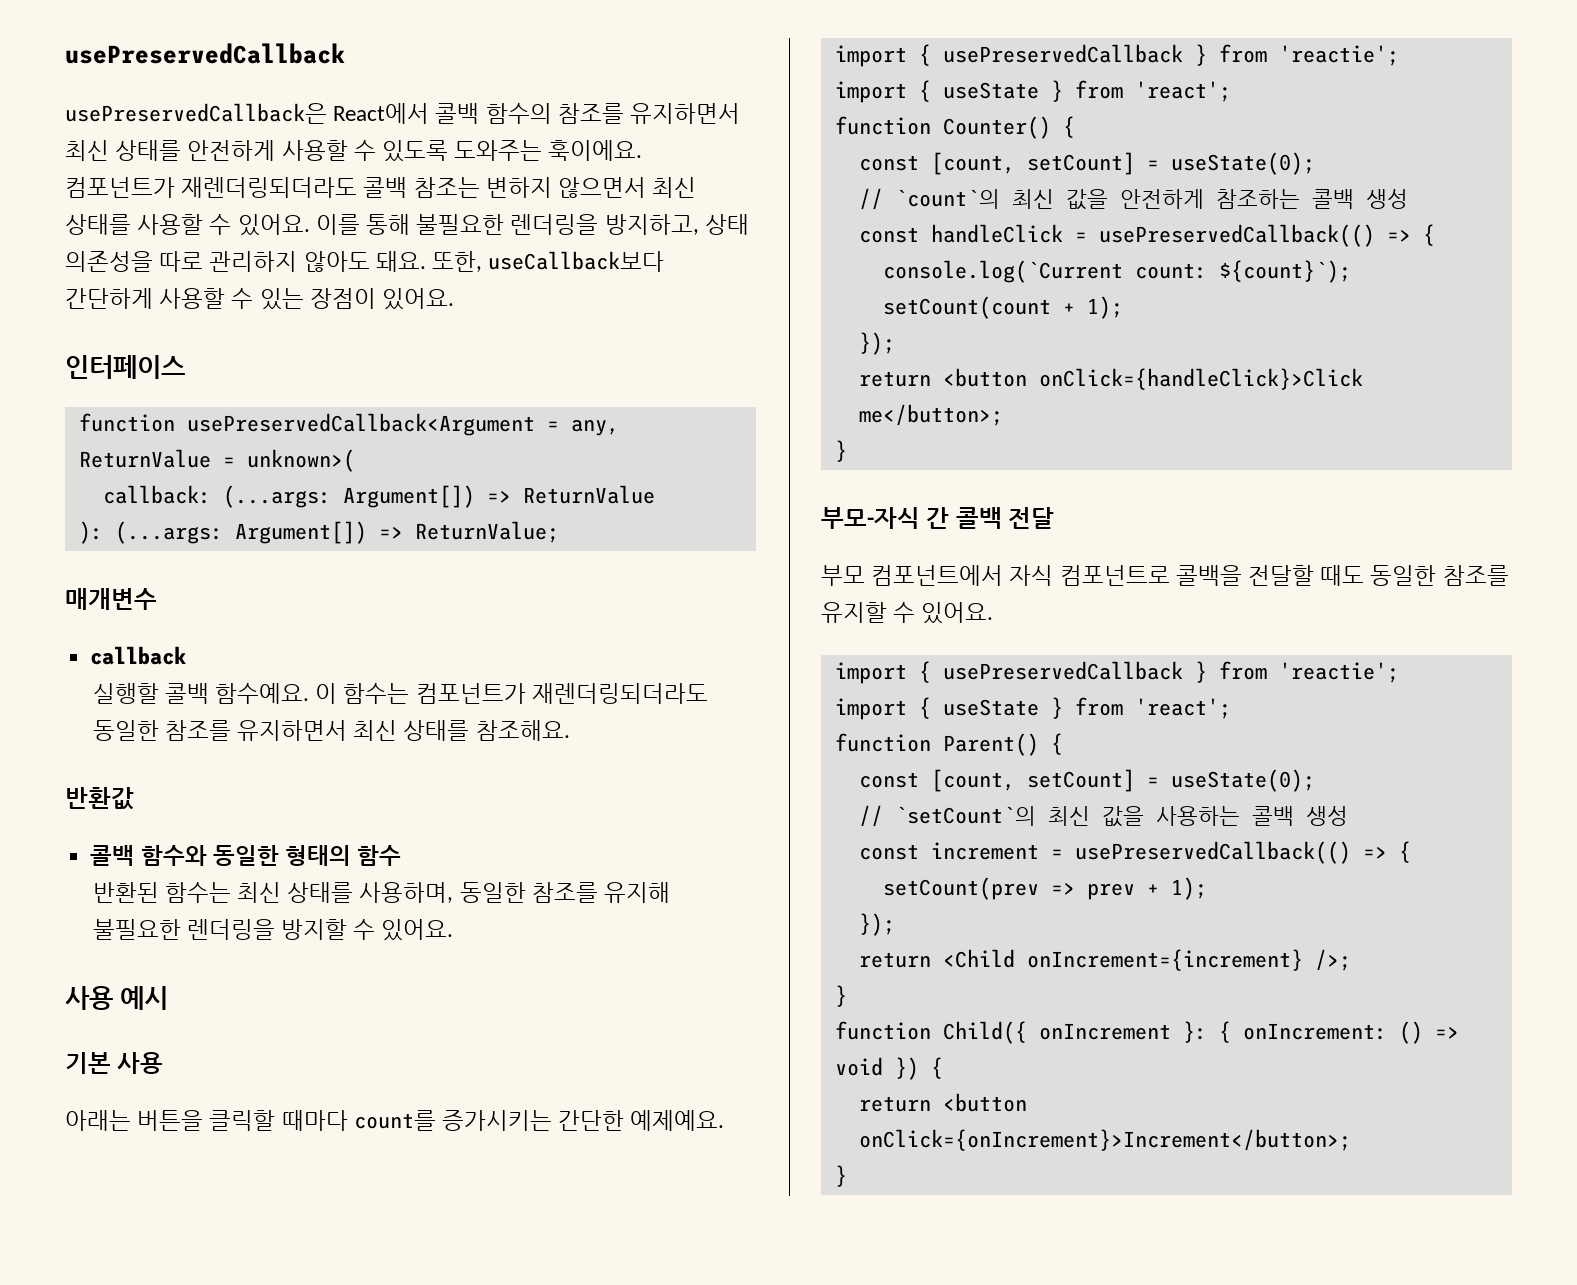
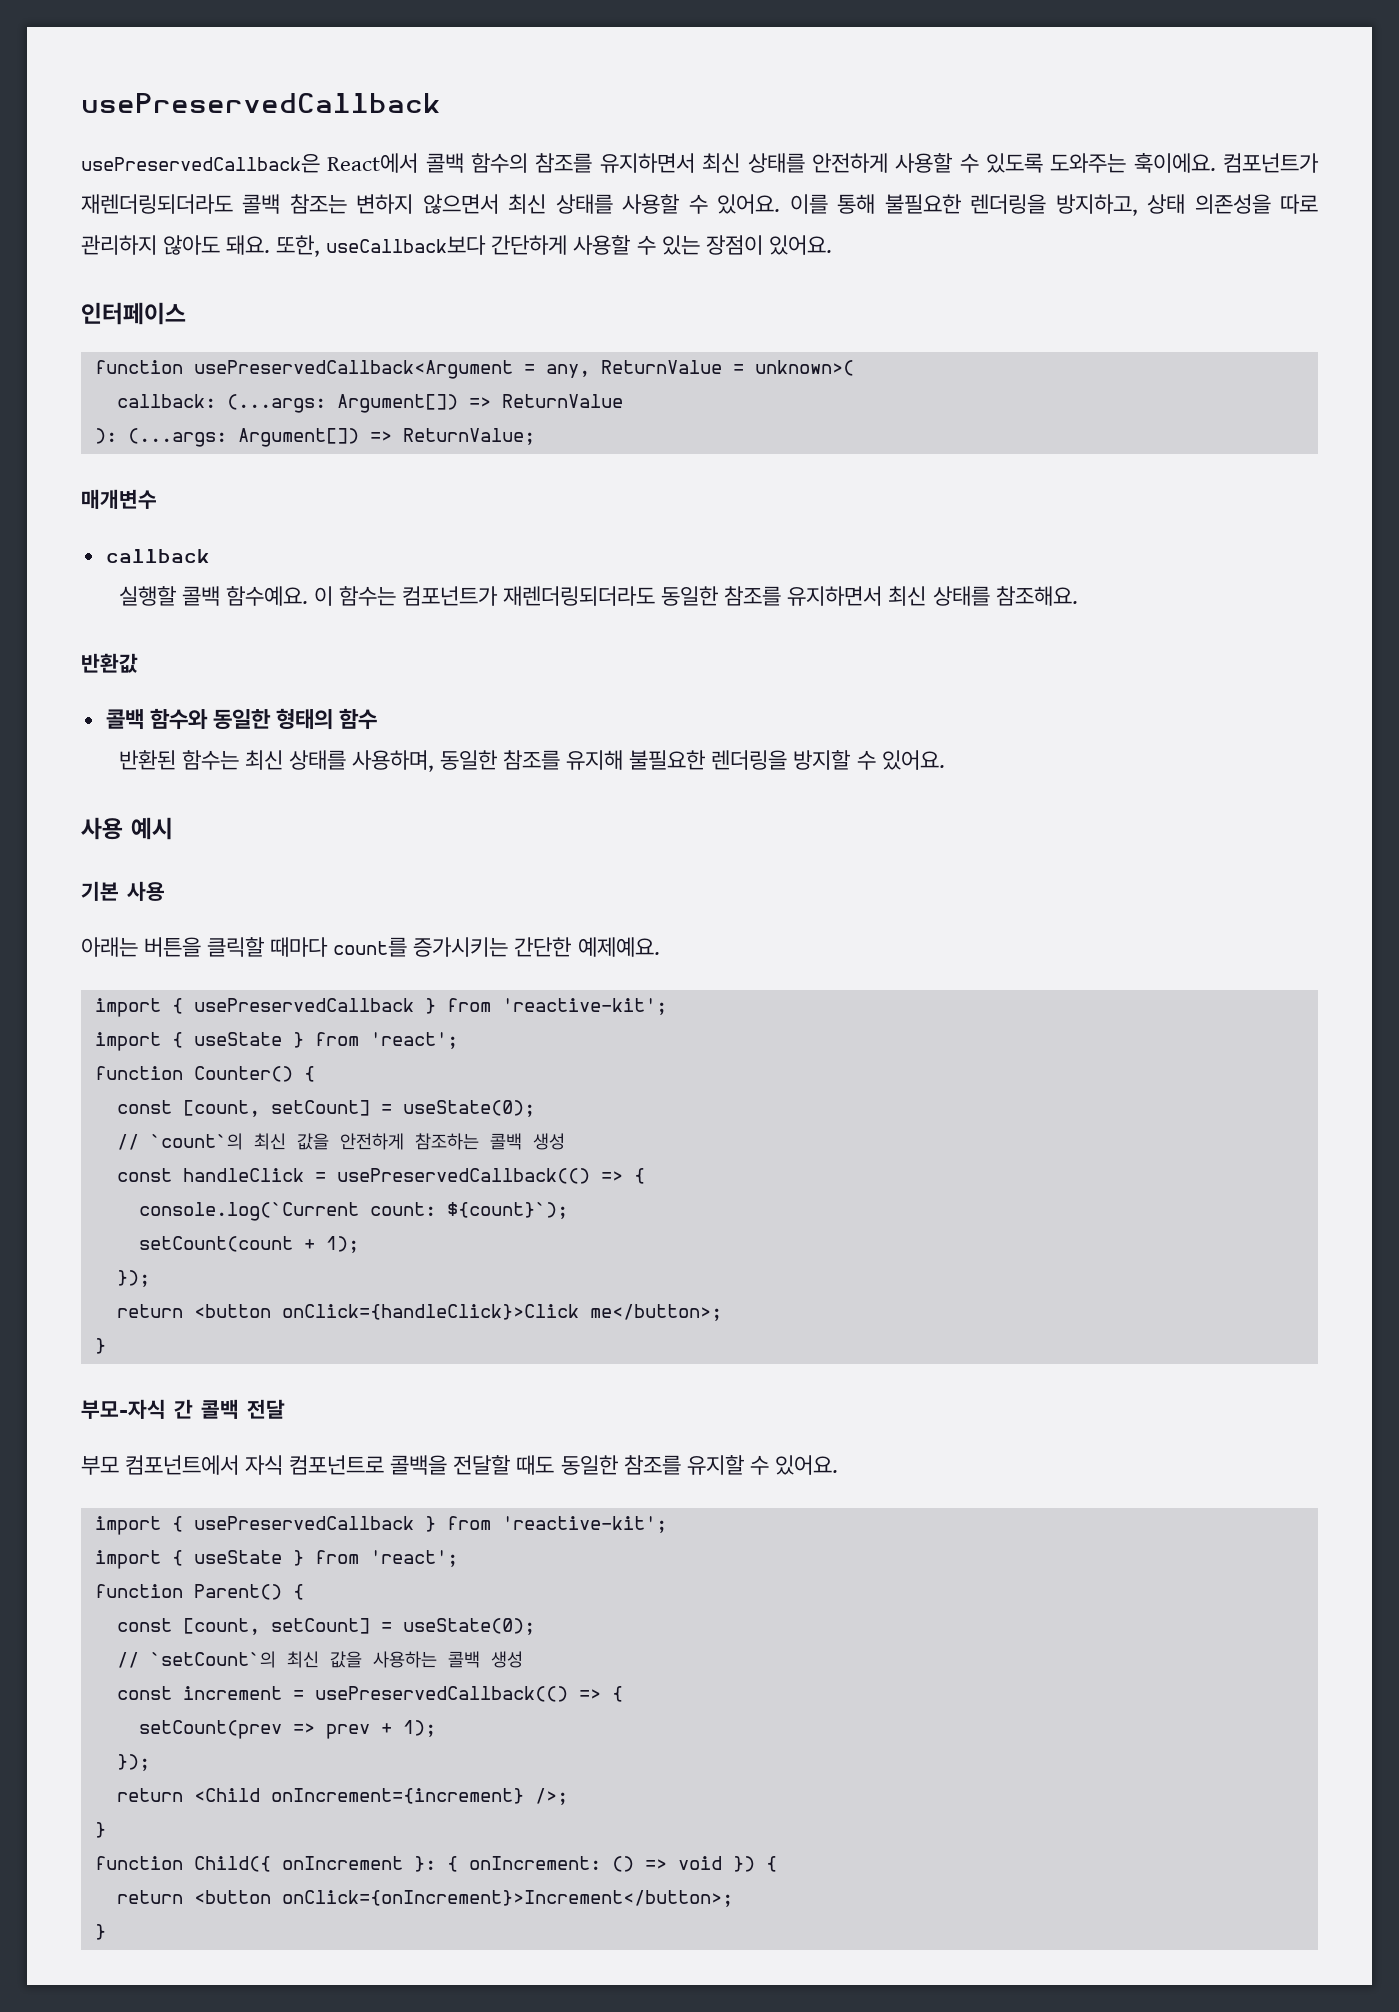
[1278,45,1399,66] 'reactie'; -> [501,998,667,1015] 'reactive-kit';
[1278,662,1399,683] 'reactie'; -> [501,1516,667,1533] 'reactive-kit';

